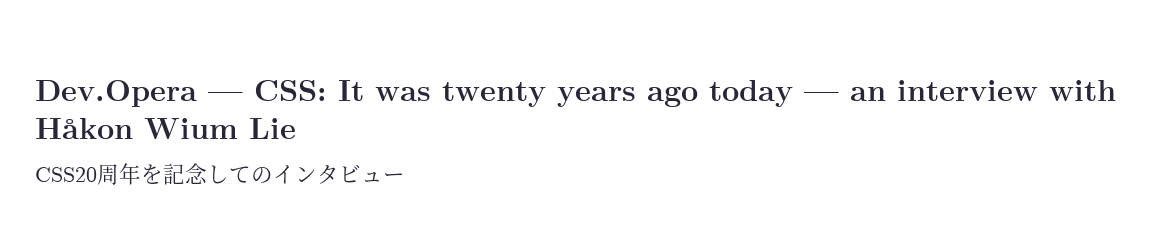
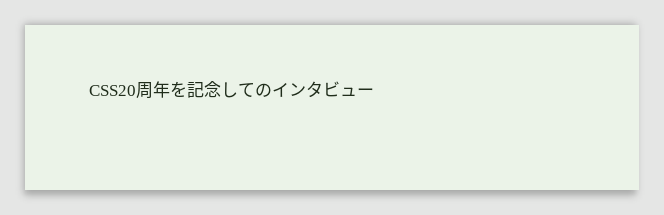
[35,80,1116,107] [35,118,296,139] Dev.Opera — CSS: It was twenty years ago today — an interview with Håkon Wium Lie // -> (89, 90) none

